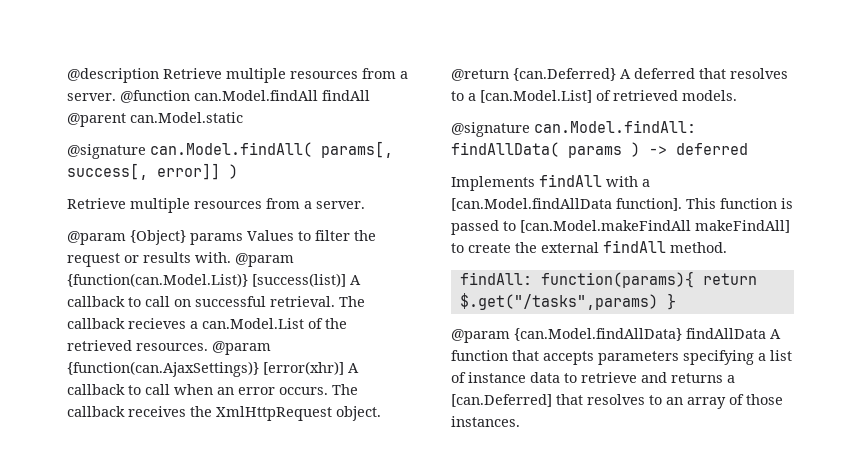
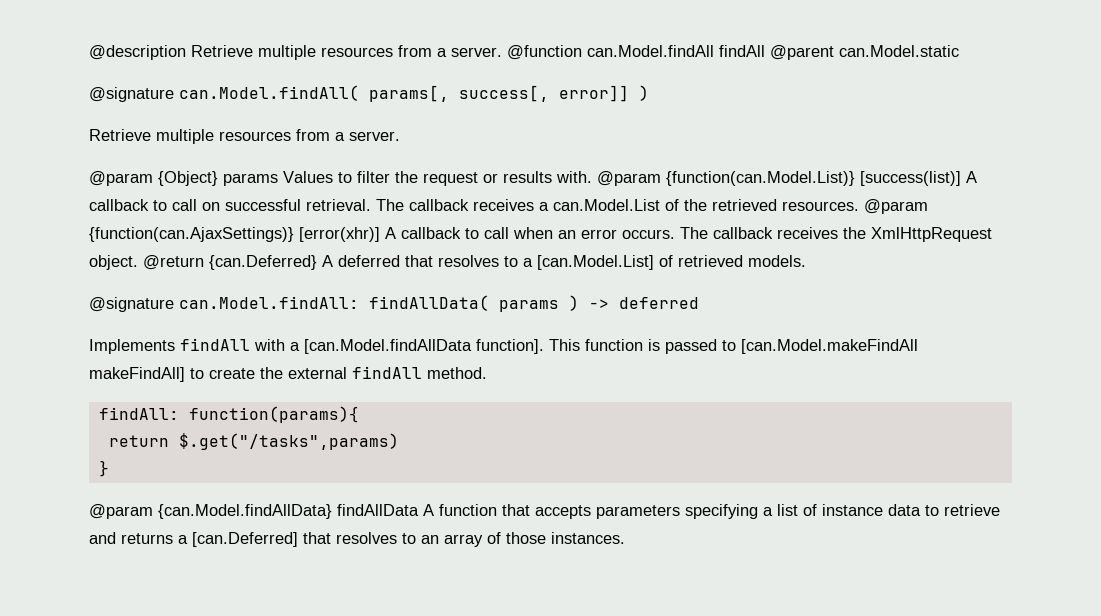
[128,318,186,329] recieves -> [473,199,534,211] receives
(694, 279) none -> (359, 414) //
(658, 301) none -> (399, 441) //

